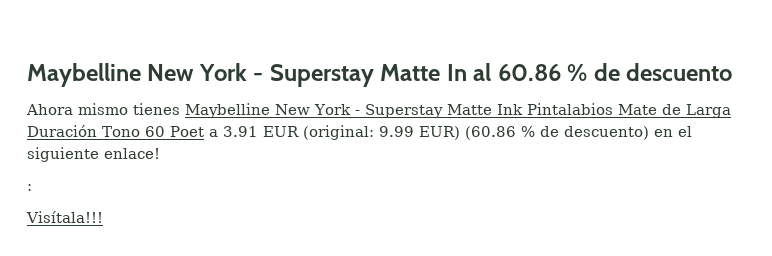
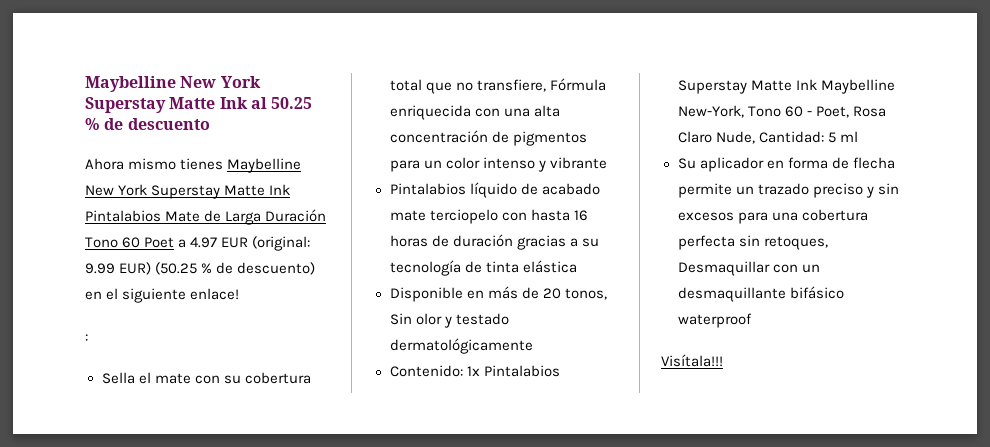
[27,63,561,87] Maybelline New York - Superstay Matte In al 60.86 -> [85,76,261,92] [85,97,313,113] Maybelline New York Superstay Matte Ink al 50.25
[354,110,360,115] - -> (148, 190) none
[222,126,258,137] 3.91 -> [190,237,218,248] 4.97
[464,126,516,140] (60.86 -> [155,262,198,275] (50.25
(32, 187) none -> [101,372,311,384] [389,78,606,94] [389,105,560,120] [389,130,587,146] [389,157,607,172] [389,182,600,198] [389,209,588,224] [389,234,599,250] [389,260,577,276] [389,286,607,302] [389,313,509,328] [389,338,533,354] [389,365,560,377] [677,79,895,94] [677,105,886,118] [677,131,858,144] [677,157,895,172] [677,183,899,198] [677,209,868,224] [677,235,828,250] [677,261,820,276] [677,286,844,302] [677,313,752,328] // Sella el mate con su cobertura total que no transfiere, Fórmula enriquecida con una alta concentración de pigmentos para un color intenso y vibrante // Pintalabios líquido de acabado mate terciopelo con hasta 16 horas de duración gracias a su tecnología de tinta elástica // Disponible en más de 20 tonos, Sin olor y testado dermatológicamente // Contenido: 1x Pintalabios Superstay Matte Ink Maybelline New-York, Tono 60 - Poet, Rosa Claro Nude, Cantidad: 5 ml // Su aplicador en forma de flecha permite un trazado preciso y sin excesos para una cobertura perfecta sin retoques, Desmaquillar con un desmaquillante bifásico waterproof

